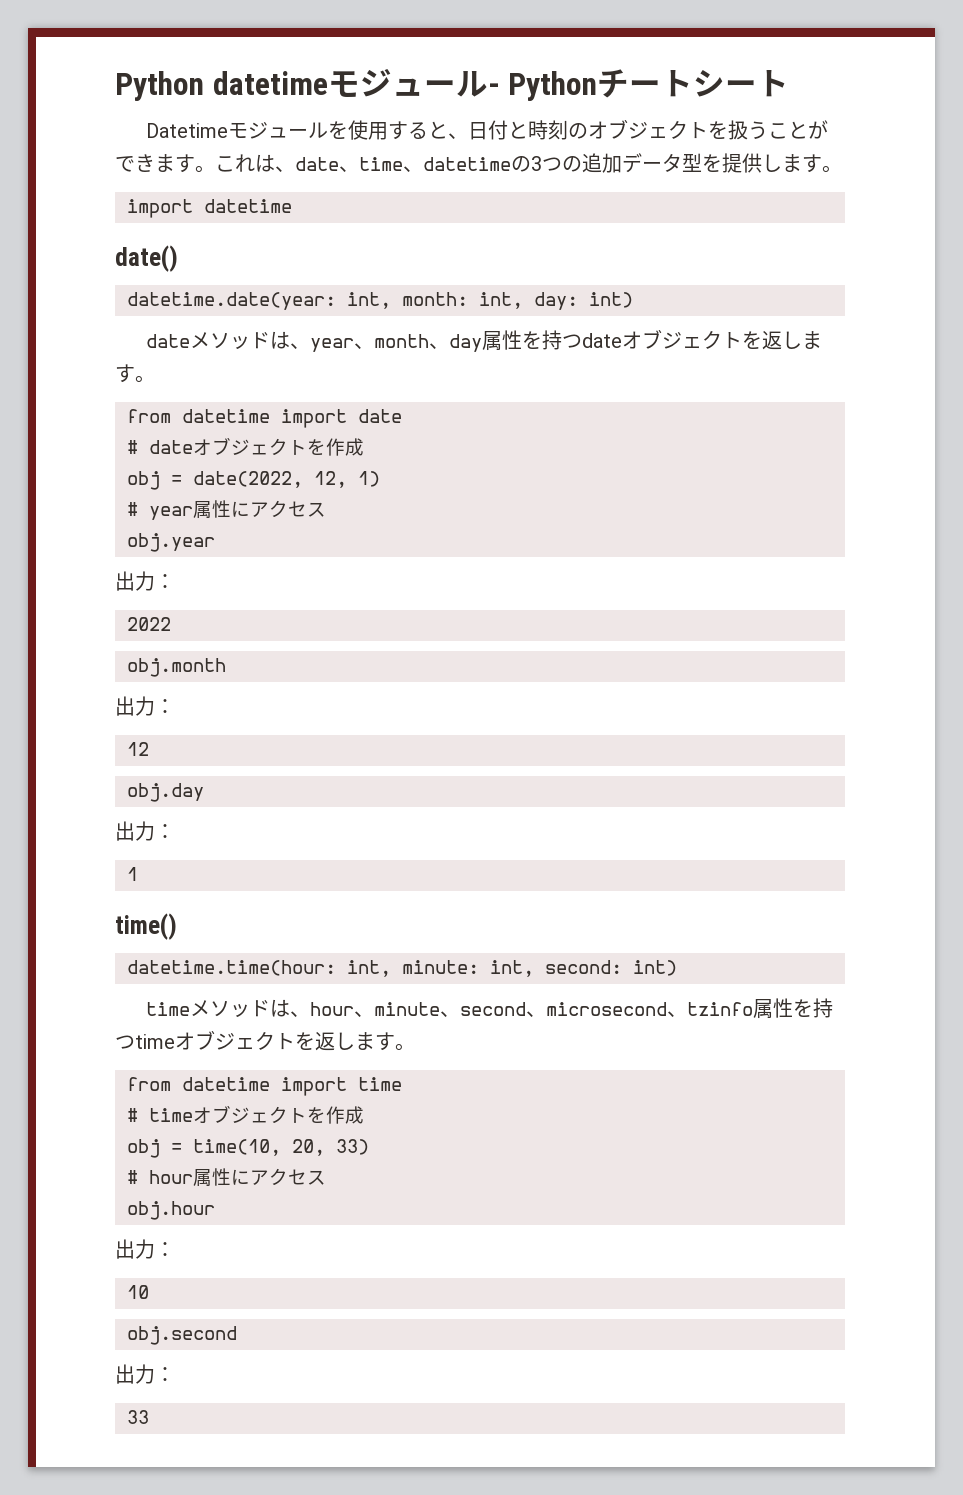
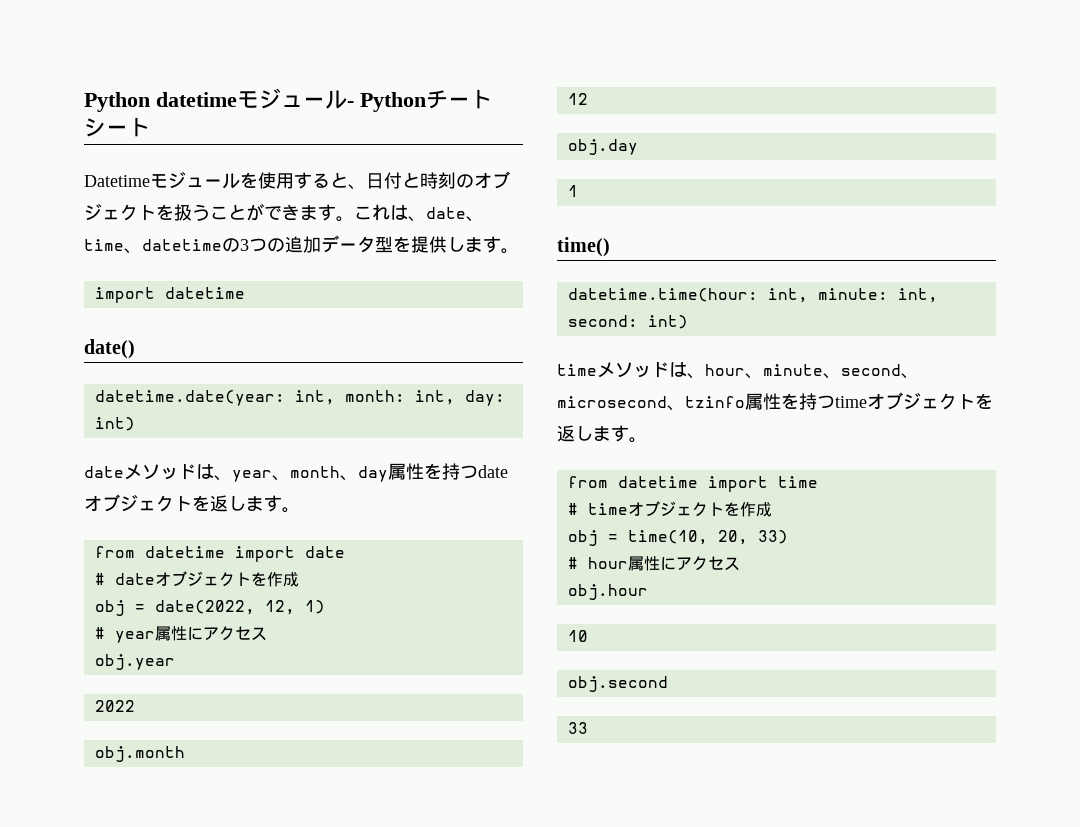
[115,571,175,591] // 出力： -> (175, 662) none
[115,696,175,716] // 出力： -> (185, 754) none
[115,821,175,841] // 出力： -> (638, 147) none
[115,1239,175,1259] // 出力： -> (648, 592) none
[115,1364,175,1384] // 出力： -> (668, 684) none

